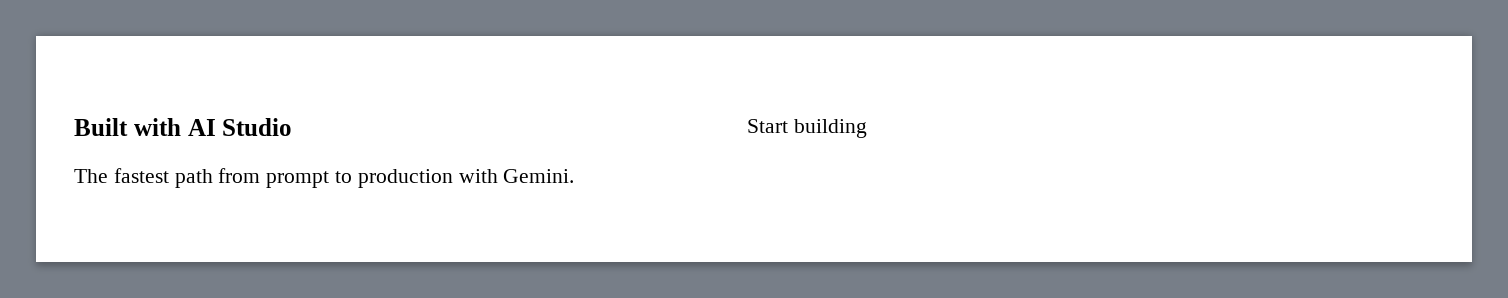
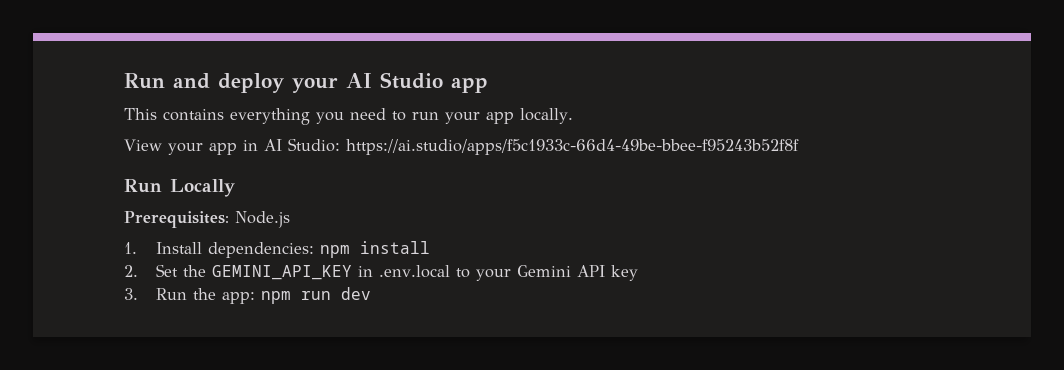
[74,118,293,136] [74,168,575,188] [747,119,867,138] Built with AI Studio // The fastest path from prompt to production with Gemini. // Start building -> [124,72,488,93] [124,108,573,125] [124,138,799,155] [124,179,235,197] [124,211,290,228] [124,241,431,258] [124,264,639,281] [124,287,372,304] Run and deploy your AI Studio app // This contains everything you need to run your app locally. // View your app in AI Studio: https://ai.studio/apps/f5c1933c-66d4-49be-bbee-f95243b52f8f // Run Locally // Prerequisites: Node.js // 1. Install dependencies: npm install // 2. Set the GEMINI_API_KEY in .env.local to your Gemini API key // 3. Run the app: npm run dev

